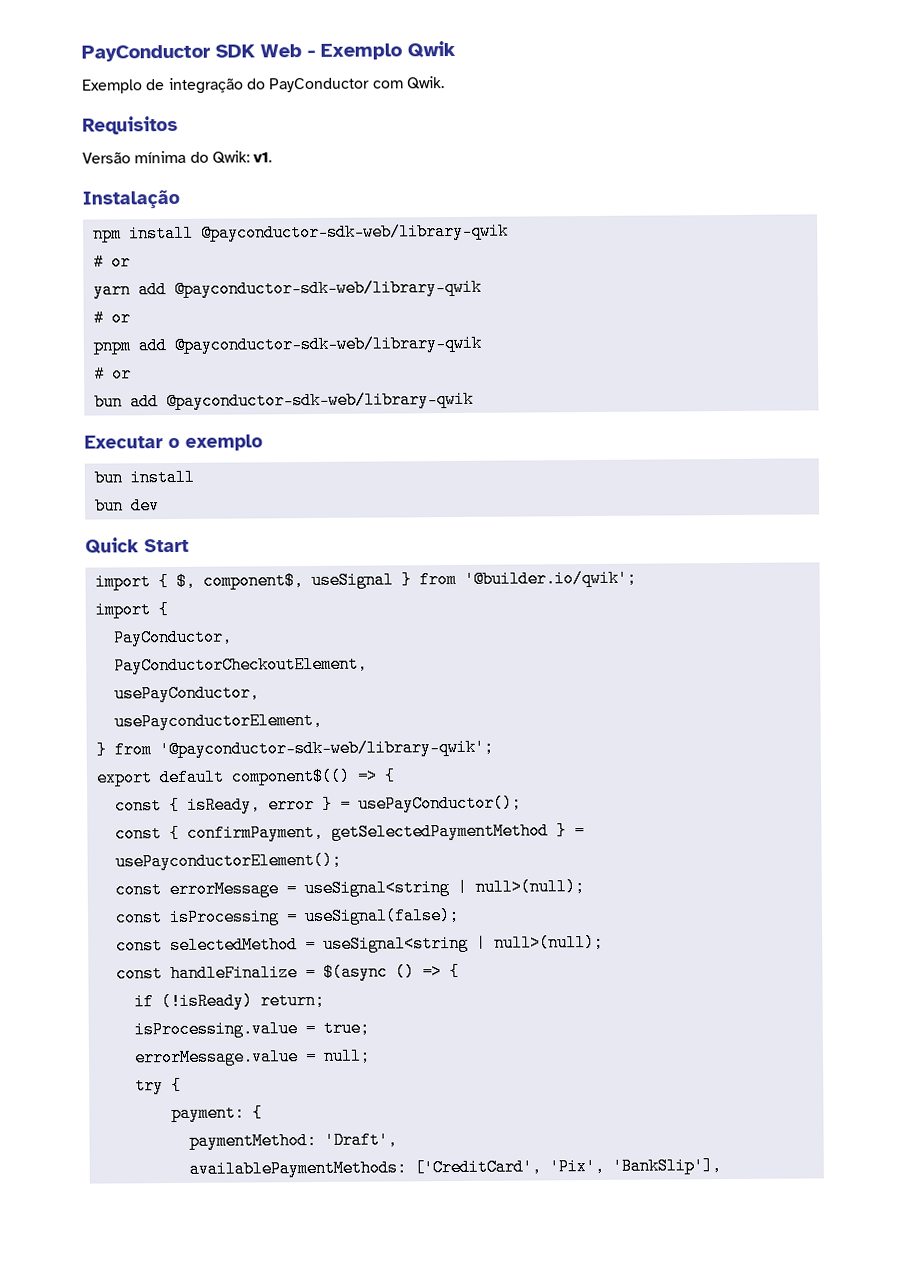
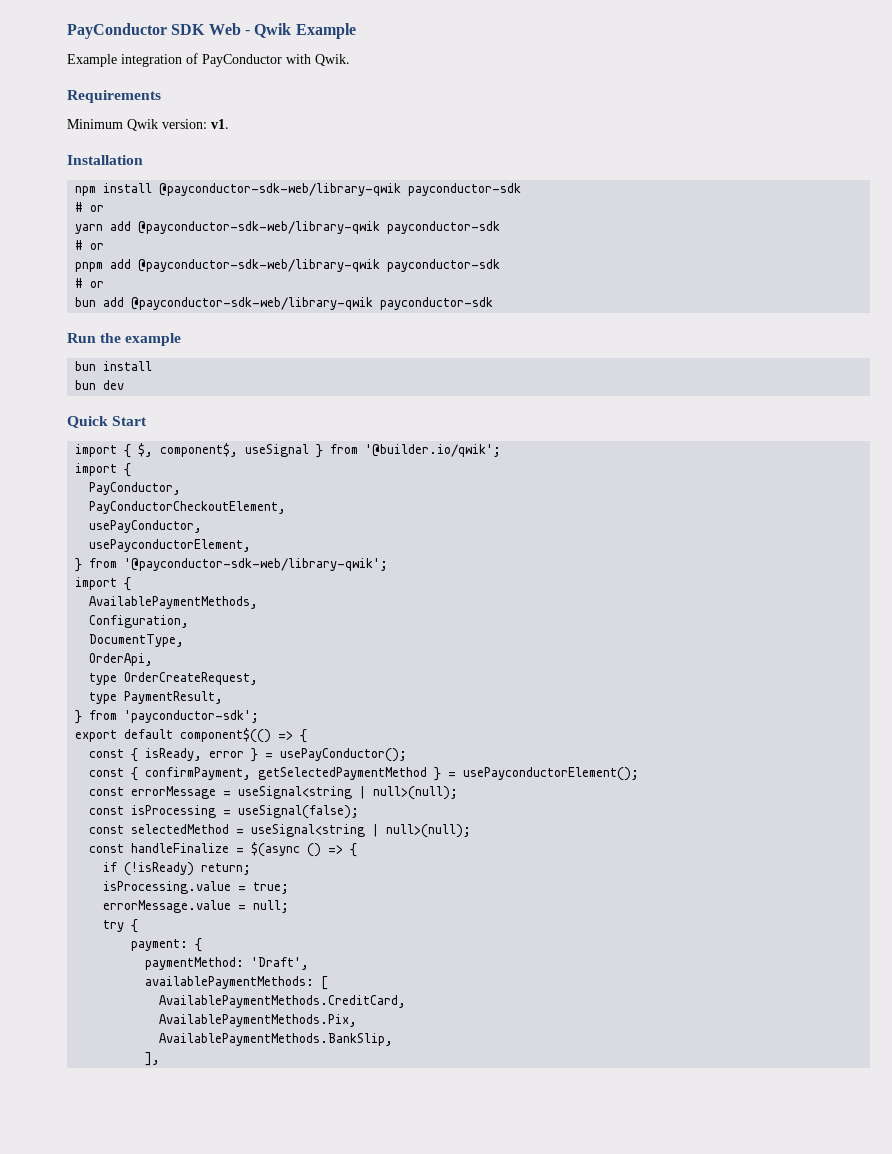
[320,40,456,60] [81,76,445,95] [82,115,178,135] [82,150,250,164] Exemplo Qwik // Exemplo de integração do PayConductor com Qwik. // Requisitos // Versão mínima do Qwik: -> [254,23,356,39] [67,53,350,67] [67,90,161,103] [67,119,207,131] Qwik Example // Example integration of PayConductor with Qwik. // Requirements // Minimum Qwik version:
[82,189,180,209] Instalação -> [67,155,143,165] Installation
(509, 232) none -> [408,183,522,196] payconductor-sdk
(482, 288) none -> [387,221,501,234] payconductor-sdk
(482, 344) none -> [387,259,501,272] payconductor-sdk
[84,434,263,451] // Executar o exemplo -> [380,297,494,310] [67,333,182,346] payconductor-sdk // Run the example
(494, 748) none -> [75,577,132,591] [89,596,259,609] [89,615,190,628] [89,634,185,647] [89,653,154,666] [89,672,259,685] [89,691,224,704] [75,710,260,724] // import { // AvailablePaymentMethods, // Configuration, // DocumentType, // OrderApi, // type OrderCreateRequest, // type PaymentResult, // } from 'payconductor-sdk';
[413,1157,722,1177] ['CreditCard', 'Pix', 'BankSlip'], -> [321,976,329,990] [159,995,407,1008] [159,1014,358,1027] [159,1033,394,1046] [145,1052,161,1066] [ // AvailablePaymentMethods.CreditCard, // AvailablePaymentMethods.Pix, // AvailablePaymentMethods.BankSlip, // ],

